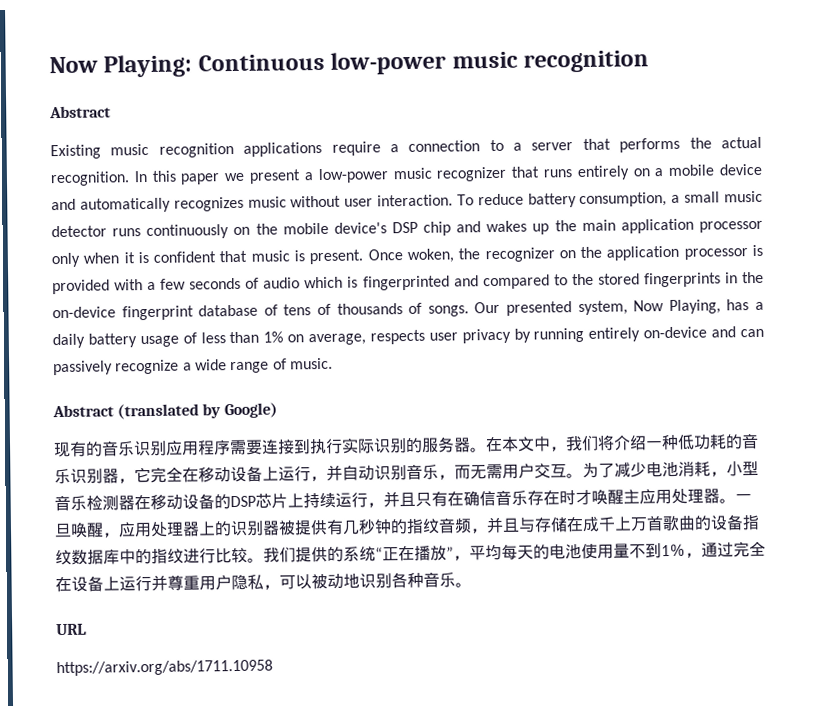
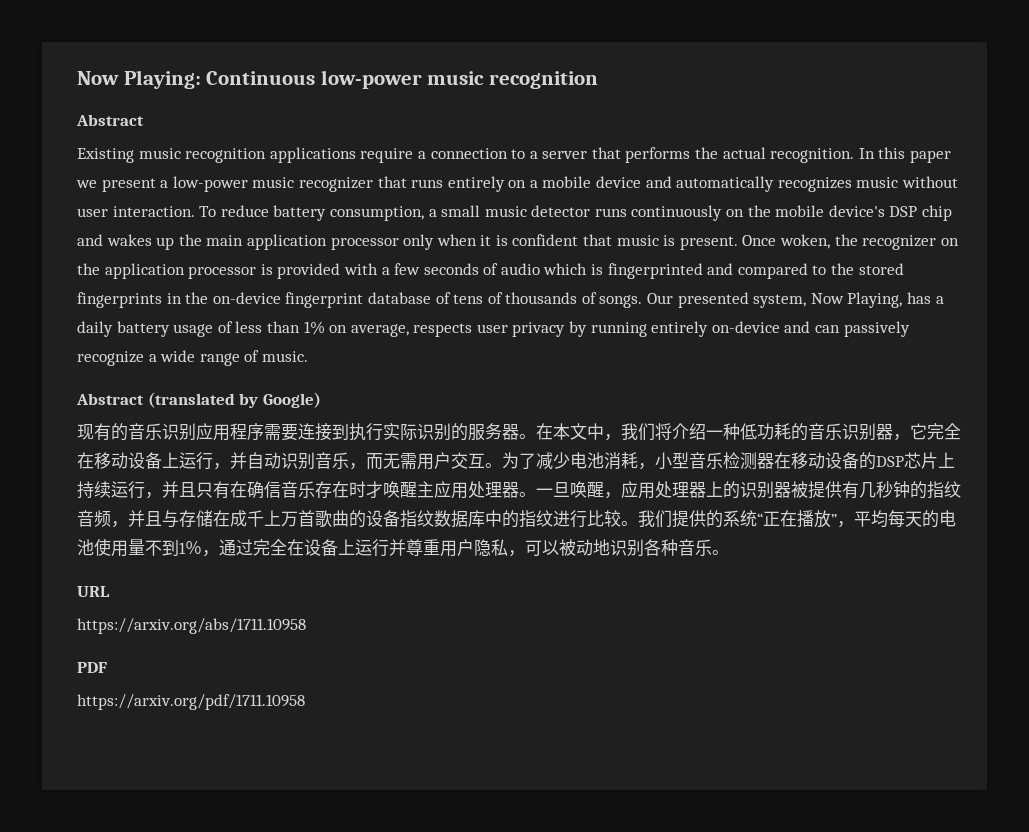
(273, 668) none -> [77,662,107,673] [77,694,305,710] // PDF // https://arxiv.org/pdf/1711.10958

